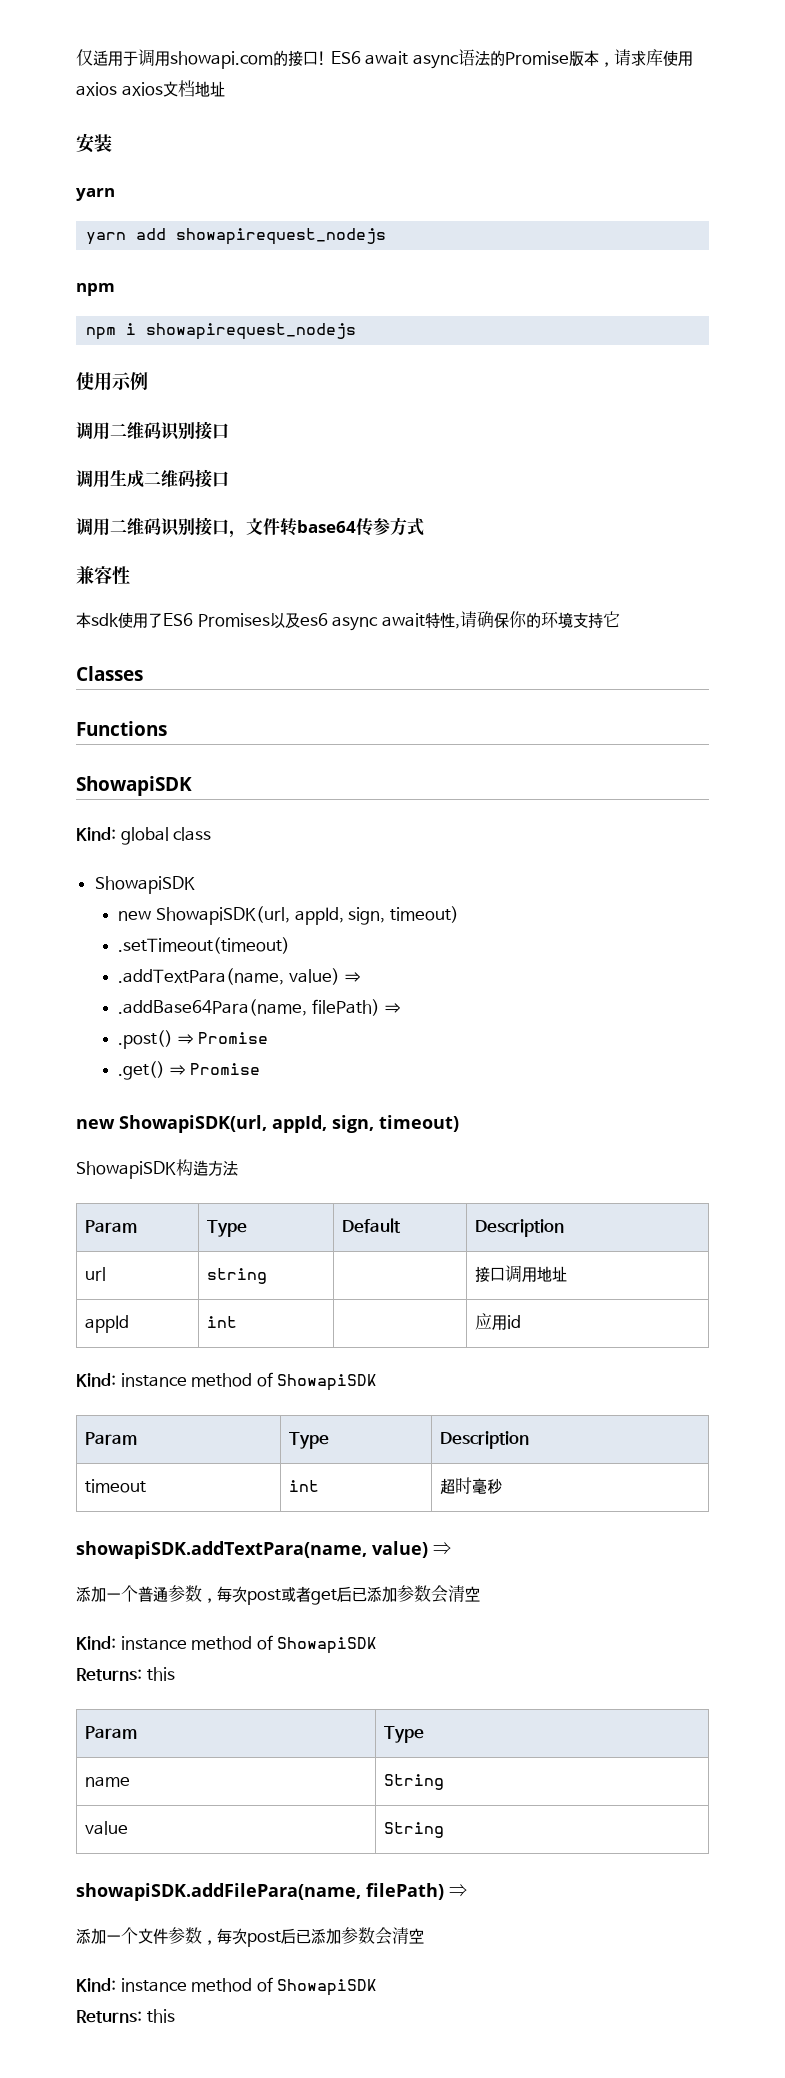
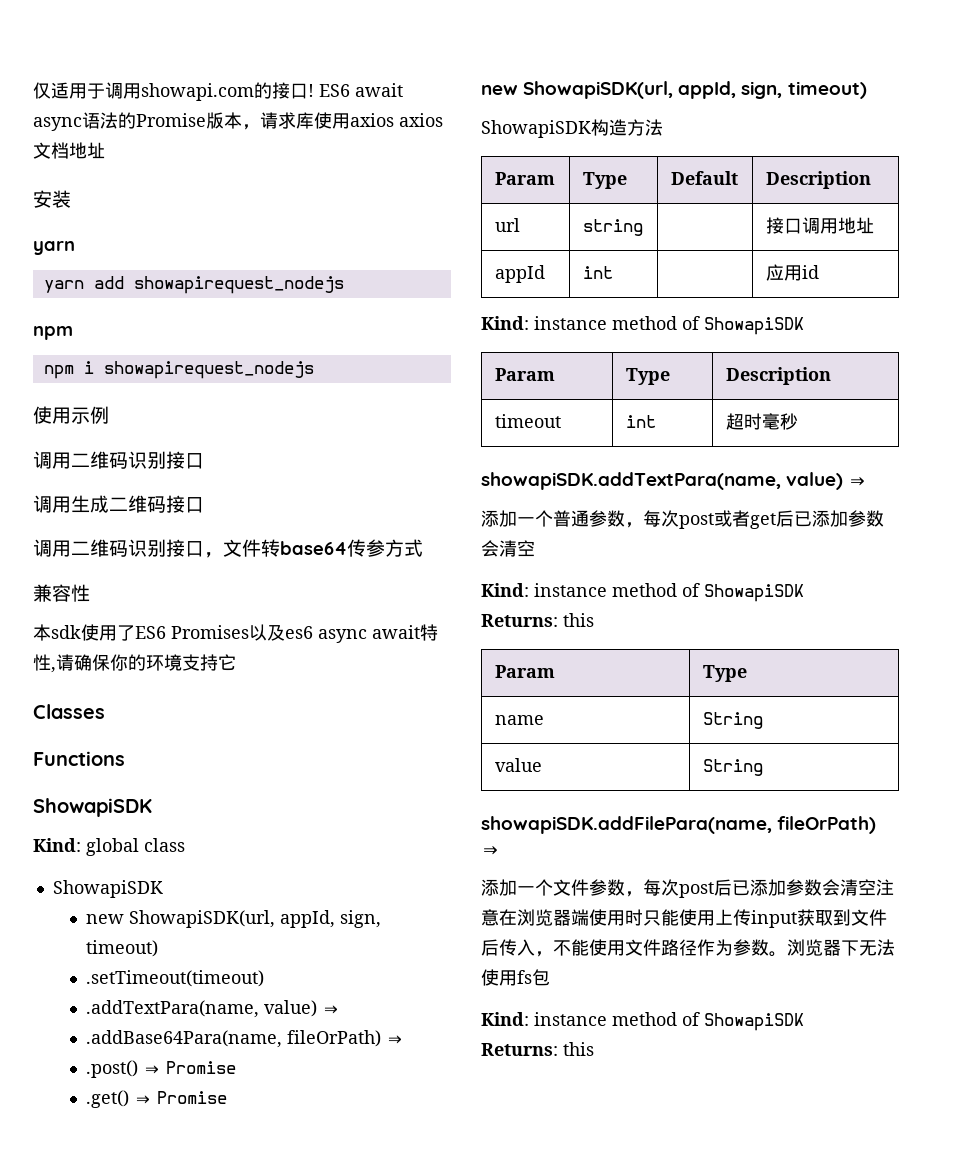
[311,999,380,1016] filePath) -> [286,1030,381,1047] fileOrPath)
[366,1883,444,1900] filePath) -> [777,816,877,834] fileOrPath)
(424, 1936) none -> [876,879,894,896] [481,909,887,928] [481,939,895,957] [481,969,550,986] 注意在浏览器端使用时只能使用上传input获取到文件后传入，不能使用文件路径作为参数。浏览器下无法使用fs包

